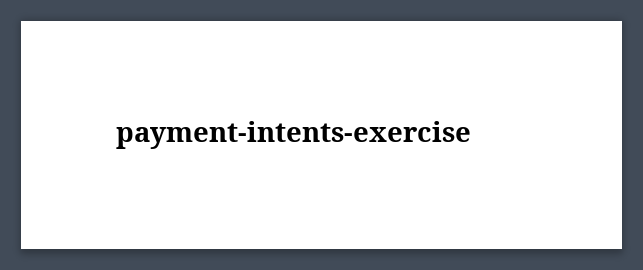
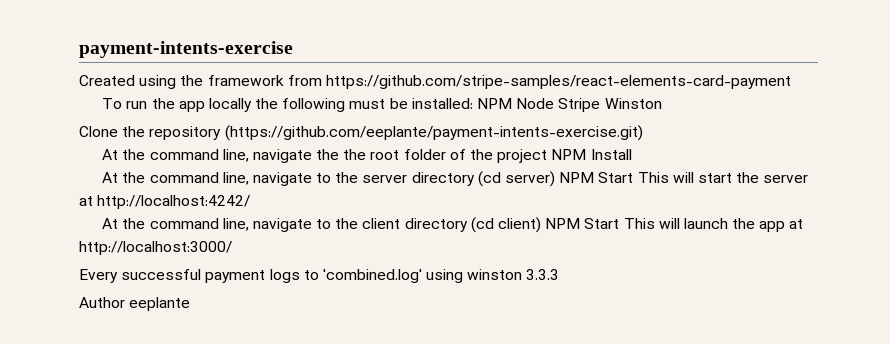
(471, 135) none -> [79,75,791,89] [102,98,662,112] [79,125,643,141] [102,149,632,163] [102,171,809,187] [79,195,251,209] [102,217,804,233] [79,241,232,255] [79,269,560,283] [79,297,191,311] // Created using the framework from https://github.com/stripe-samples/react-elements-card-payment // To run the app locally the following must be installed: NPM Node Stripe Winston // Clone the repository (https://github.com/eeplante/payment-intents-exercise.git) // At the command line, navigate the the root folder of the project NPM Install // At the command line, navigate to the server directory (cd server) NPM Start This will start the server at http://localhost:4242/ // At the command line, navigate to the client directory (cd client) NPM Start This will launch the app at http://localhost:3000/ // Every successful payment logs to 'combined.log' using winston 3.3.3 // Author eeplante

